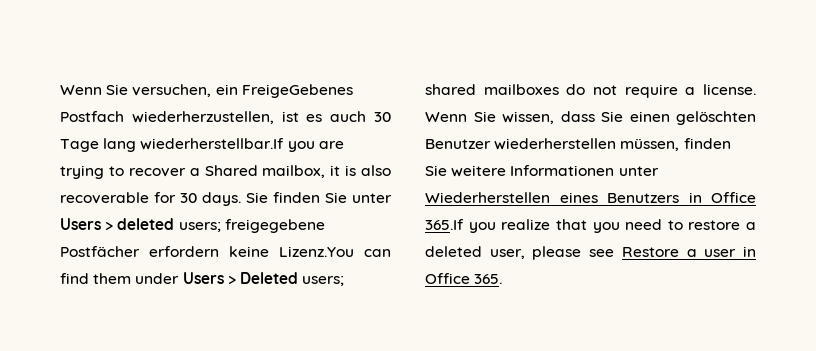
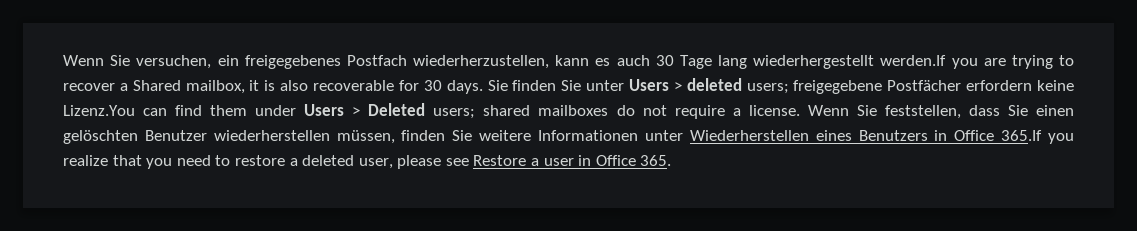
[241,84,353,98] FreigeGebenes -> [244,55,341,69] freigegebenes
[281,111,299,122] ist -> [555,55,590,66] kann
[140,138,285,150] wiederherstellbar.If -> [753,55,947,69] wiederhergestellt werden.If
[502,111,554,124] wissen, -> [884,105,961,119] feststellen,

